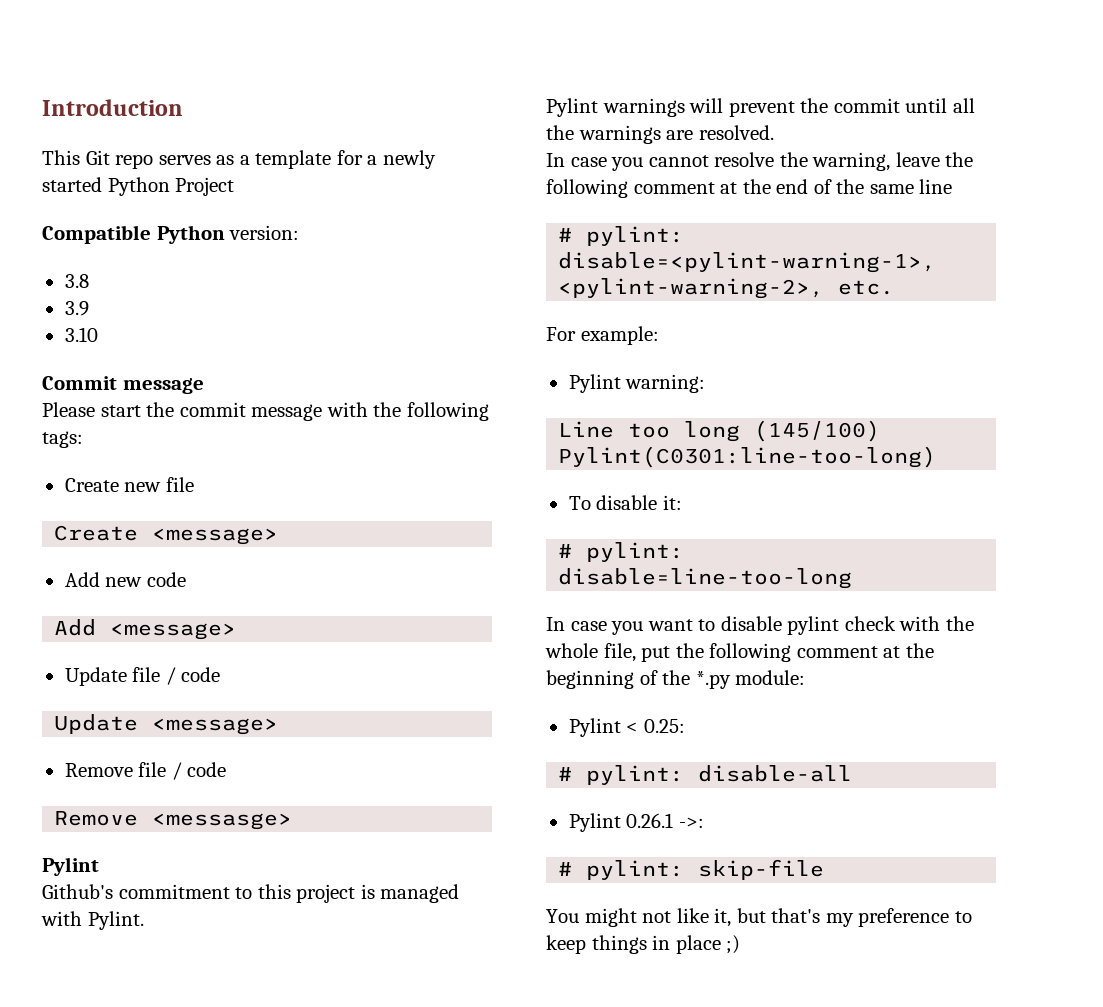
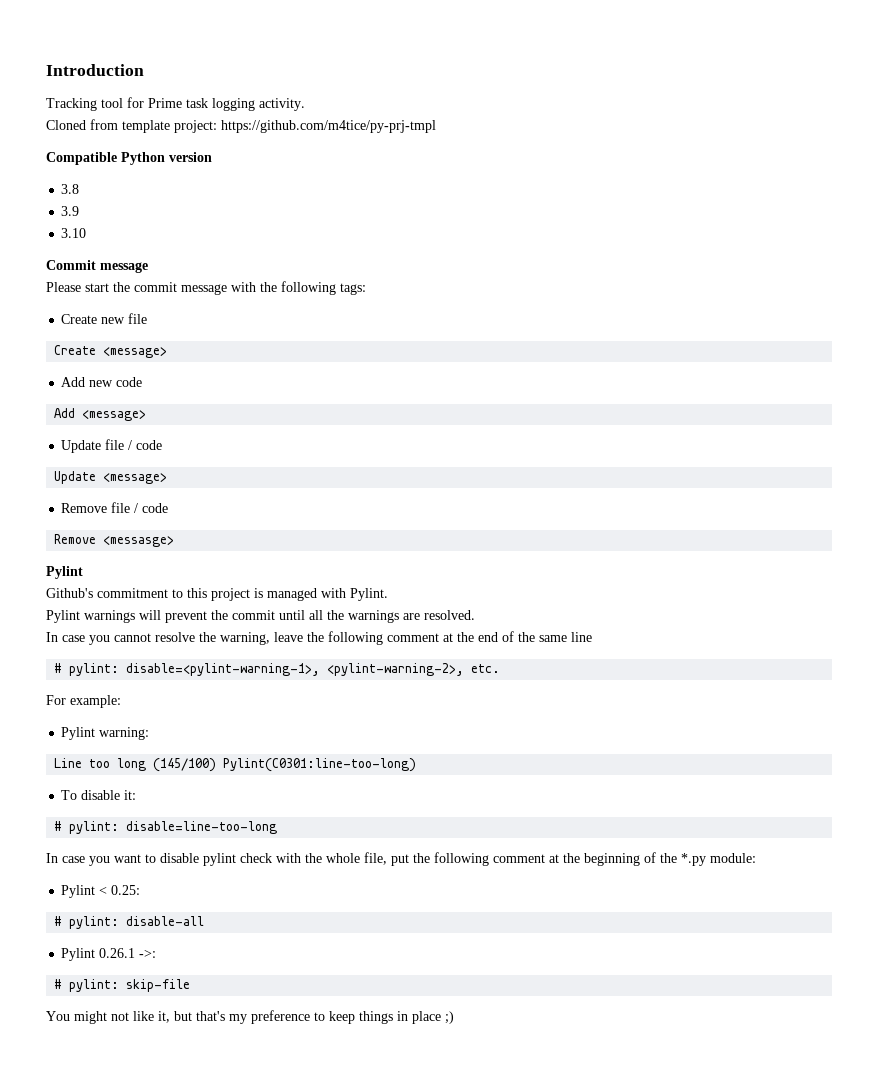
[42,150,436,169] [42,177,235,196] This Git repo serves as a template for a newly started Python Project -> [46,97,305,111] [46,119,436,133] Tracking tool for Prime task logging activity. // Cloned from template project: https://github.com/m4tice/py-prj-tmpl
[229,225,300,240] version: -> [169,152,212,162] version

